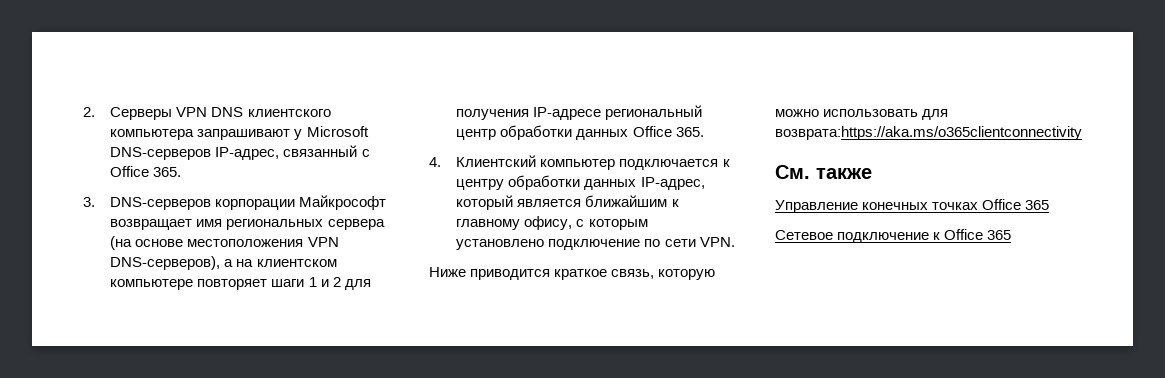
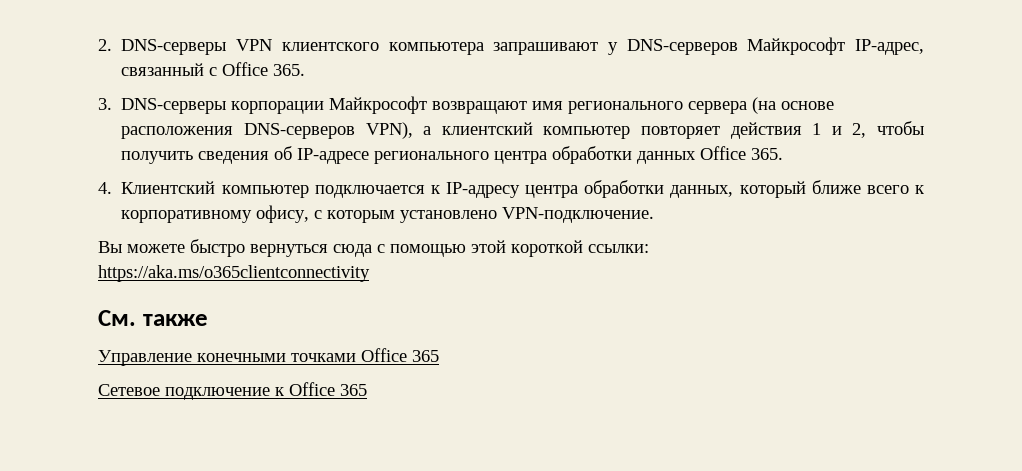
[110,107,244,120] Серверы VPN DNS -> [121,39,273,55] DNS-серверы VPN
[306,126,369,137] [110,147,212,160] Microsoft DNS-серверов -> [626,37,846,55] DNS-серверов Майкрософт
[110,197,212,210] DNS-серверов -> [121,98,227,114] DNS-серверы
[110,219,385,230] [110,236,339,250] [110,256,337,270] [110,277,371,290] [456,105,703,120] [456,129,497,140] возвращает имя региональных сервера (на основе местоположения VPN DNS-серверов), а на клиентском компьютере повторяет шаги 1 и 2 для получения IP-адресе региональный центр -> [432,97,835,114] [121,121,924,139] [121,146,548,164] возвращают имя регионального сервера (на основе расположения DNS-серверов VPN), а клиентский компьютер повторяет действия 1 и 2, чтобы получить сведения об IP-адресе регионального центра
[456,175,705,190] [456,195,679,210] [456,216,648,230] [456,237,735,250] [429,267,716,280] [775,109,949,120] [775,126,1082,140] центру обработки данных IP-адрес, который является ближайшим к главному офису, с которым установлено подключение по сети VPN. // Ниже приводится краткое связь, которую можно использовать для возврата:https://aka.ms/o365clientconnectivity -> [446,180,924,198] [121,205,655,223] [98,239,649,257] [98,265,370,282] IP-адресу центра обработки данных, который ближе всего к корпоративному офису, с которым установлено VPN-подключение. // Вы можете быстро вернуться сюда с помощью этой короткой ссылки: https://aka.ms/o365clientconnectivity
[862,202,979,210] конечных точках -> [197,353,356,362] конечными точками

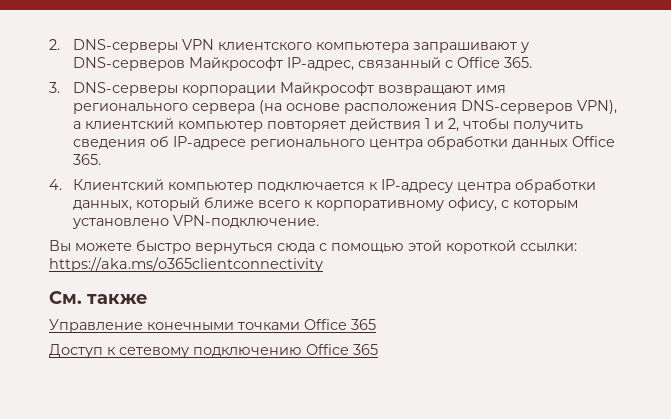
[98,384,284,400] Сетевое подключение к -> [49,344,302,358] Доступ к сетевому подключению

